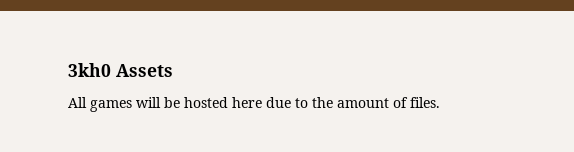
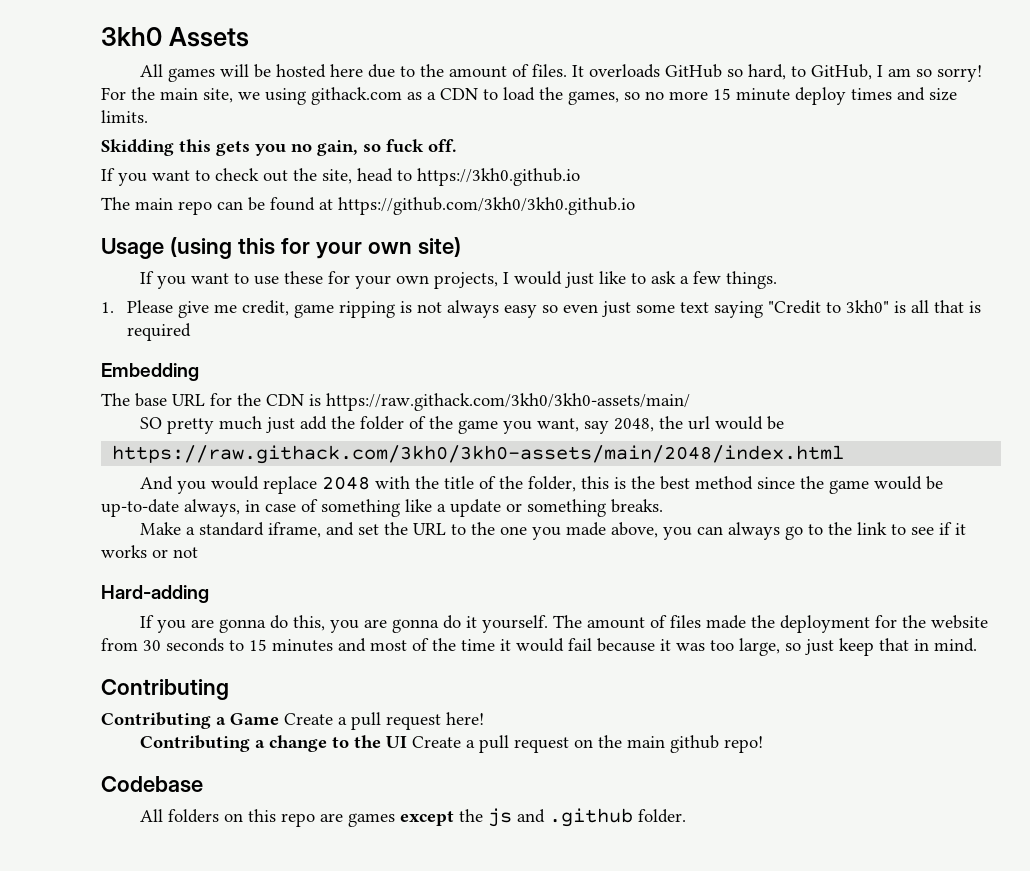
(440, 102) none -> [572,64,983,82] [101,87,957,105] [101,110,148,123] [101,139,457,156] [101,168,580,186] [101,197,635,215] [101,237,461,259] [140,271,778,289] [101,300,981,318] [126,323,191,341] [101,363,199,381] [101,393,690,411] [140,416,785,434] [112,445,845,464] [140,476,944,494] [101,499,663,517] [140,522,967,540] [101,545,198,558] [101,585,209,603] [140,615,989,633] [101,638,977,656] [101,679,229,700] [101,712,484,730] [140,735,764,753] [101,776,203,793] [140,808,687,827] It overloads GitHub so hard, to GitHub, I am so sorry! For the main site, we using githack.com as a CDN to load the games, so no more 15 minute deploy times and size limits. // Skidding this gets you no gain, so fuck off. // If you want to check out the site, head to https://3kh0.github.io // The main repo can be found at https://github.com/3kh0/3kh0.github.io // Usage (using this for your own site) // If you want to use these for your own projects, I would just like to ask a few things. // 1. Please give me credit, game ripping is not always easy so even just some text saying "Credit to 3kh0" is all that is required // Embedding // The base URL for the CDN is https://raw.githack.com/3kh0/3kh0-assets/main/ // SO pretty much just add the folder of the game you want, say 2048, the url would be // https://raw.githack.com/3kh0/3kh0-assets/main/2048/index.html // And you would replace 2048 with the title of the folder, this is the best method since the game would be up-to-date always, in case of something like a update or something breaks. // Make a standard iframe, and set the URL to the one you made above, you can always go to the link to see if it works or not // Hard-adding // If you are gonna do this, you are gonna do it yourself. The amount of files made the deployment for the website from 30 seconds to 15 minutes and most of the time it would fail because it was too large, so just keep that in mind. // Contributing // Contributing a Game Create a pull request here! // Contributing a change to the UI Create a pull request on the main github repo! // Codebase // All folders on this repo are games except the js and .github folder.

